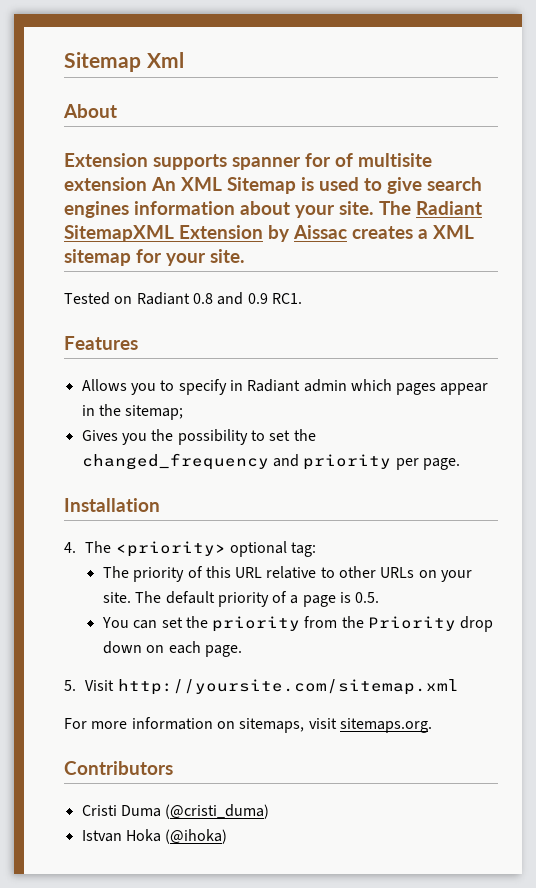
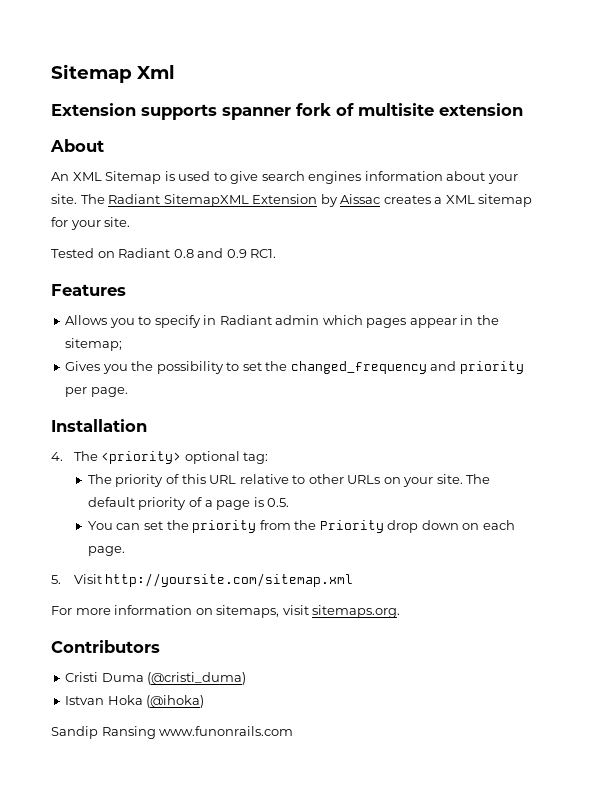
[63,104,117,118] // About -> (175, 72) none
[305,153,331,167] for -> [296,103,331,116] fork
(147, 184) none -> [50,139,104,152] // About //
(228, 836) none -> [51,726,294,739] // Sandip Ransing www.funonrails.com

